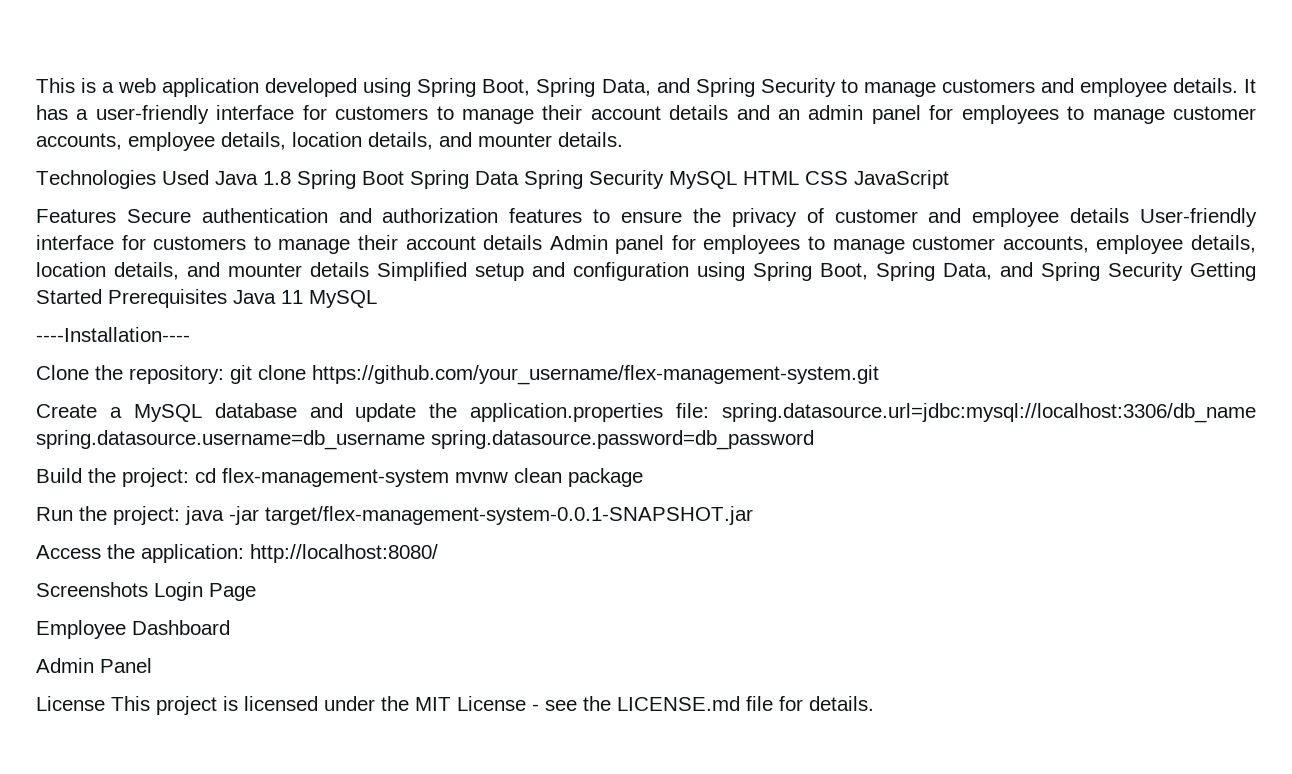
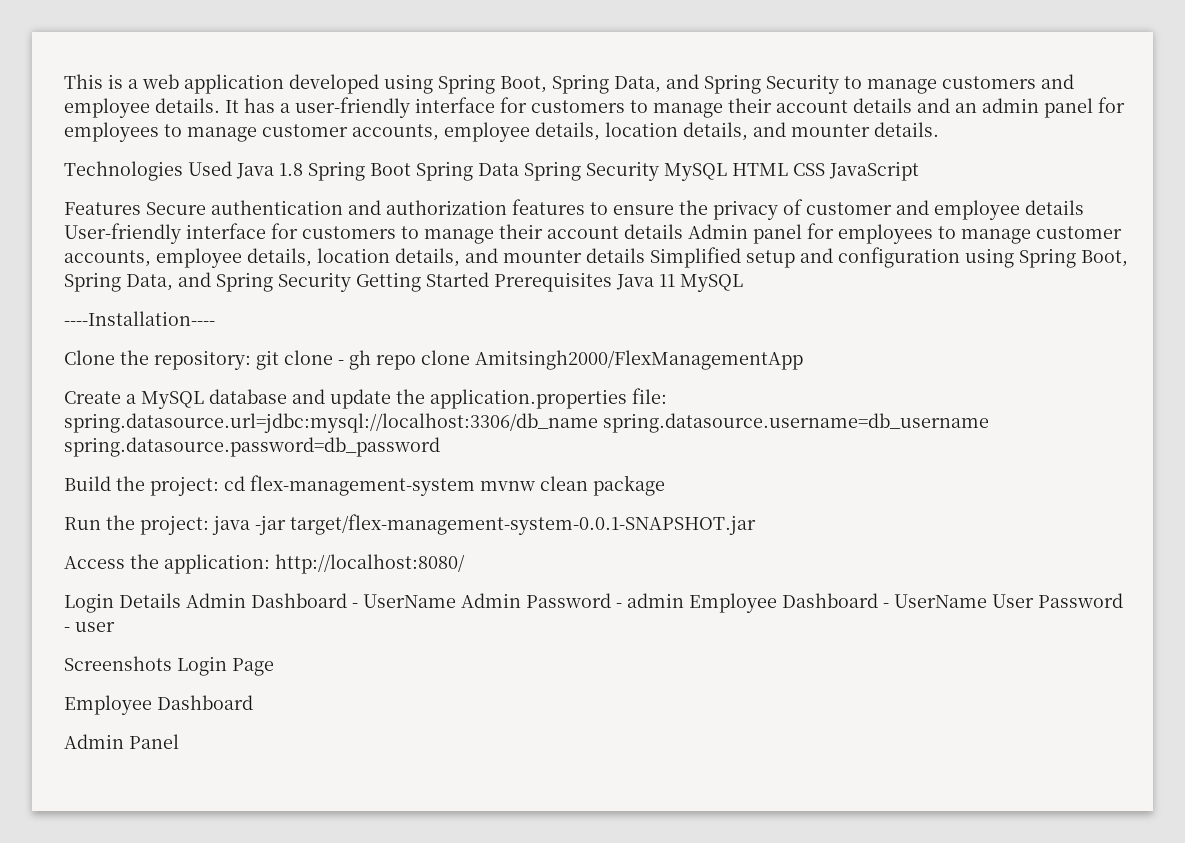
[312,365,879,385] https://github.com/your_username/flex-management-system.git -> [338,350,803,370] - gh repo clone Amitsingh2000/FlexManagementApp
(438, 553) none -> [64,593,1123,613] [64,622,115,632] // Login Details Admin Dashboard - UserName Admin Password - admin Employee Dashboard - UserName User Password - user
[36,696,874,715] // License This project is licensed under the MIT License - see the LICENSE.md file for details. -> (179, 741) none

